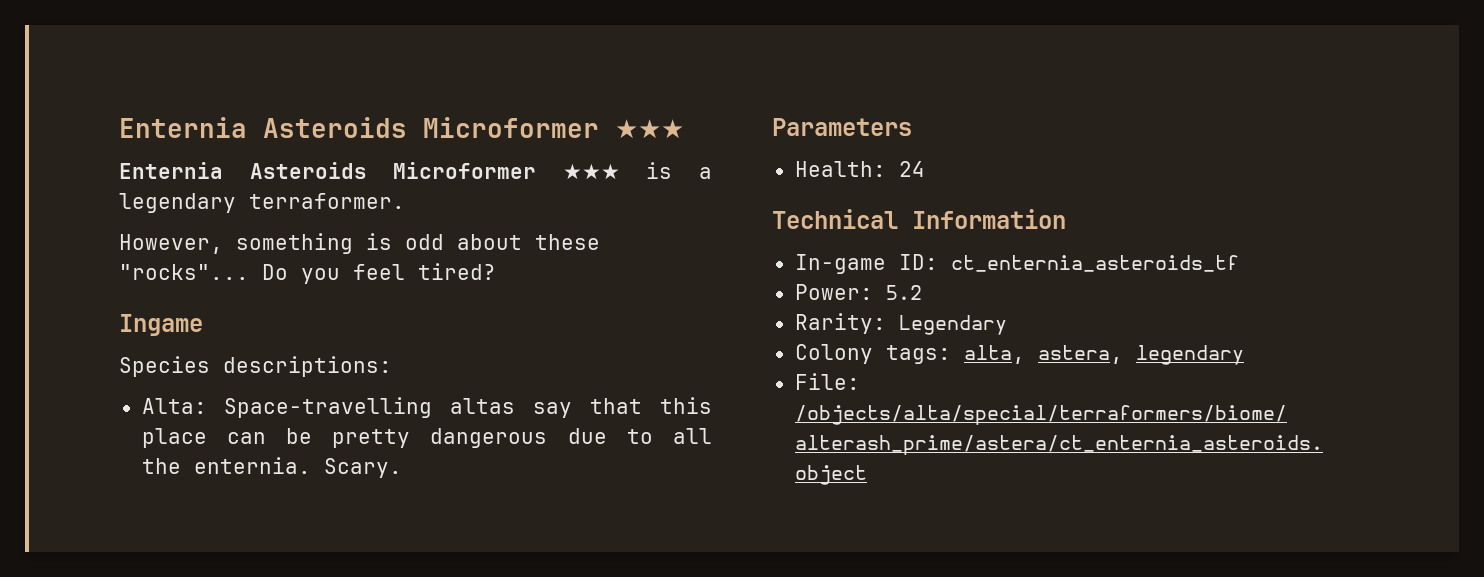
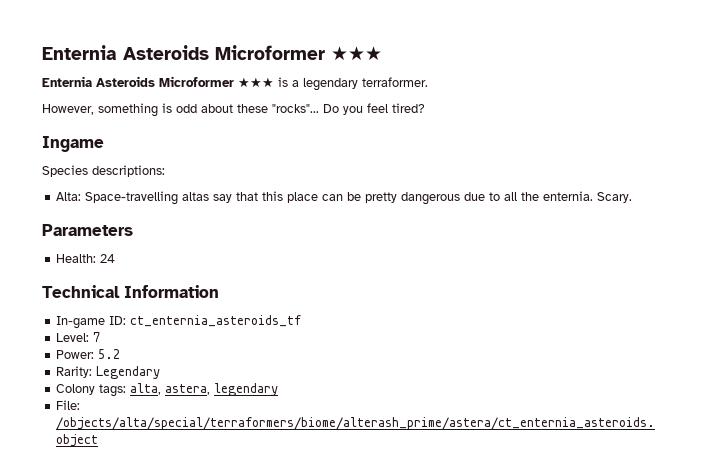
(1239, 263) none -> [56,332,101,342] // Level: 7

